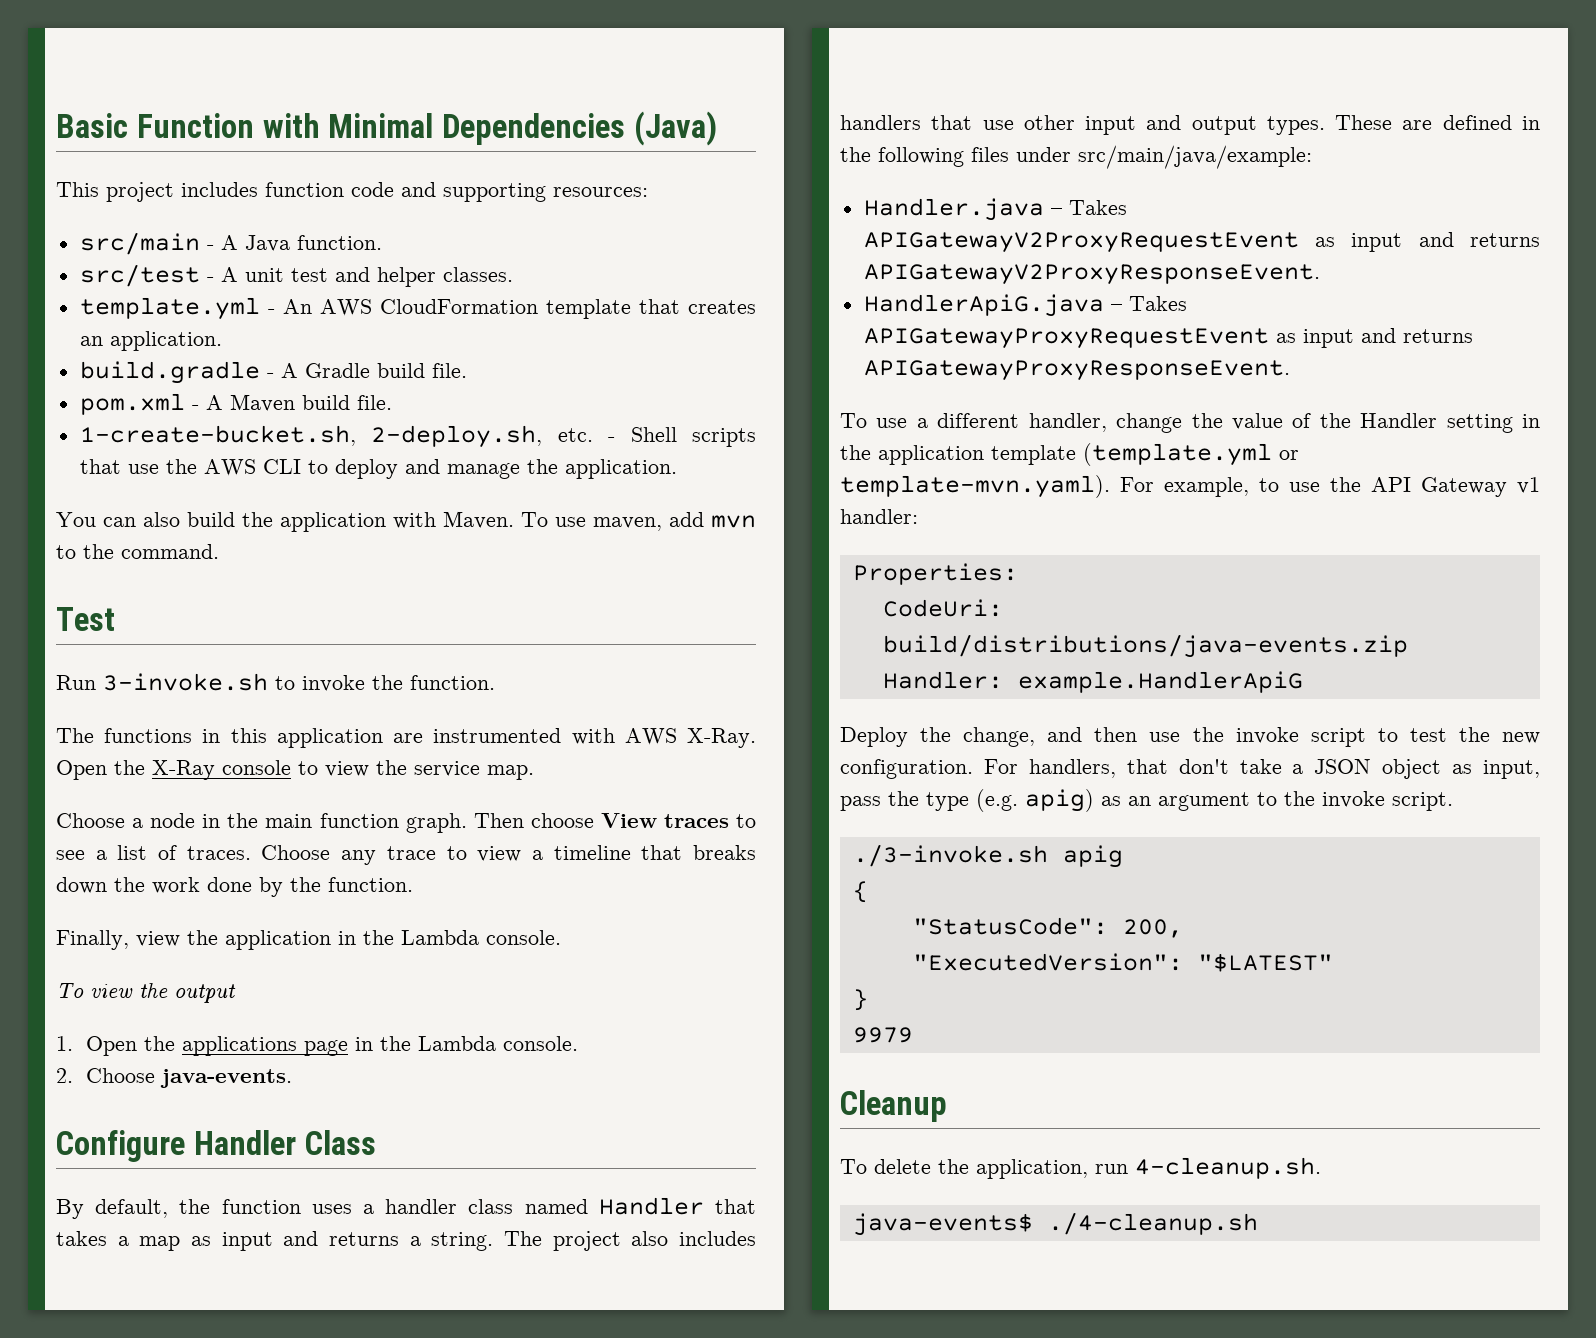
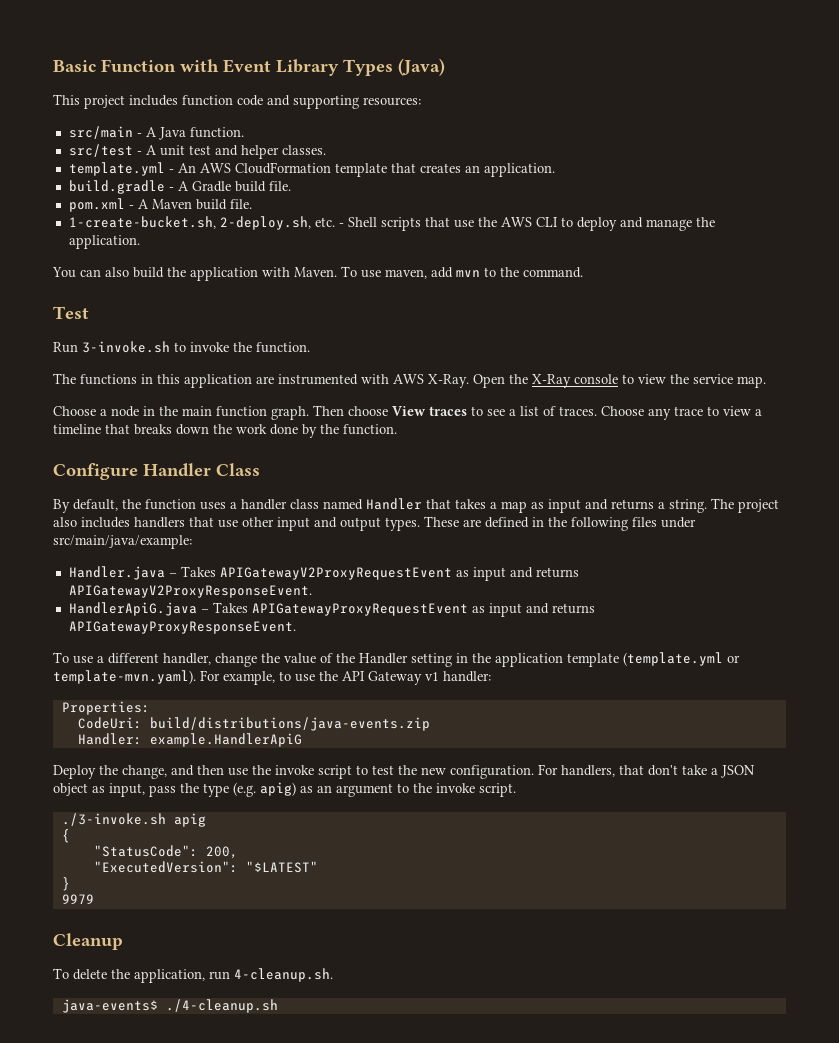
[328,113,626,145] Minimal Dependencies -> [223,59,393,76] Event Library Types
[56,930,561,950] [56,983,236,1003] [56,1036,578,1056] [56,1068,292,1088] // Finally, view the application in the Lambda console. // To view the output // 1. Open the applications page in the Lambda console. // 2. Choose java-events. -> (397, 429) none

